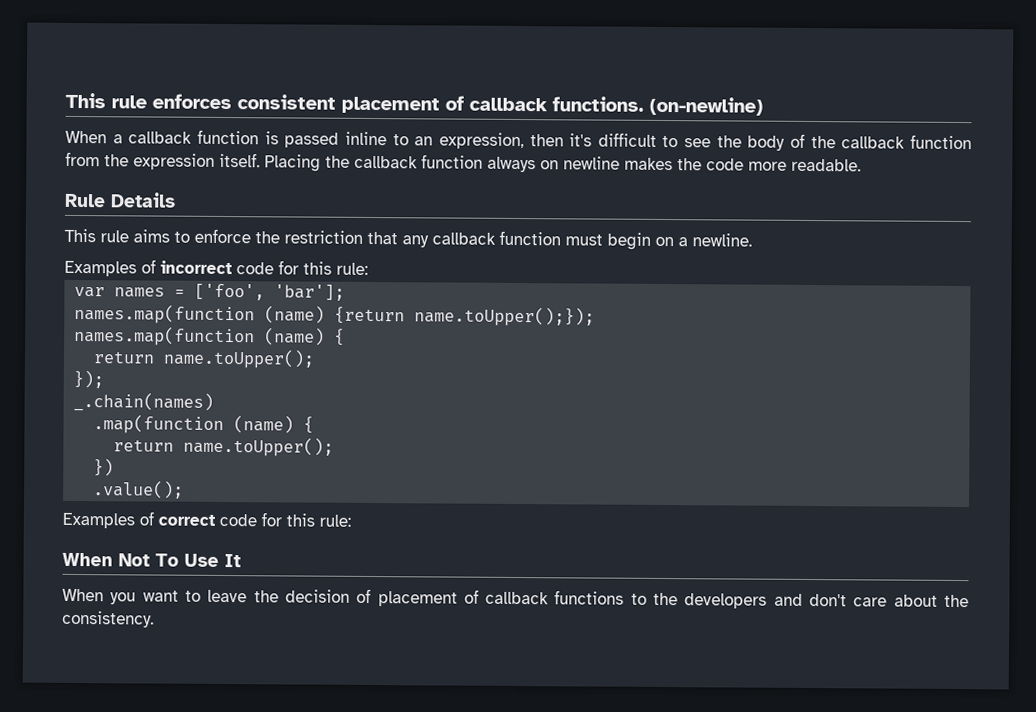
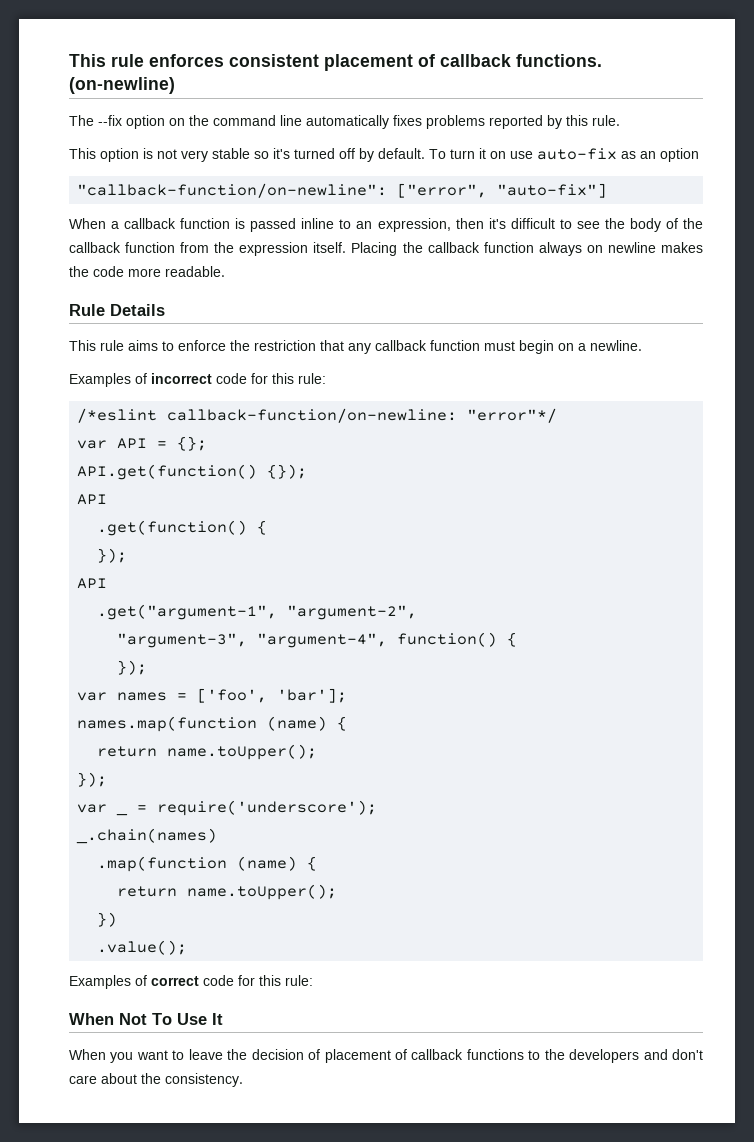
(763, 106) none -> [69,115,620,129] [69,148,699,162] [77,183,608,198] // The --fix option on the command line automatically fixes problems reported by this rule. // This option is not very stable so it's turned off by default. To turn it on use auto-fix as an option // "callback-function/on-newline": ["error", "auto-fix"]
(368, 268) none -> [77,408,558,423] [77,436,208,451] [77,464,308,480] [77,494,108,505] [97,520,268,536] [97,548,128,563] [77,578,108,589] [97,604,418,620] [117,632,518,648] [117,660,148,675] // /*eslint callback-function/on-newline: "error"*/ // var API = {}; // API.get(function() {}); // API // .get(function() { // }); // API // .get("argument-1", "argument-2", // "argument-3", "argument-4", function() { // });
[74,303,596,327] // names.map(function (name) {return name.toUpper();}); -> (348, 695) none
(105, 379) none -> [77,804,129,816] [137,800,378,816] // var _ = require('underscore');

